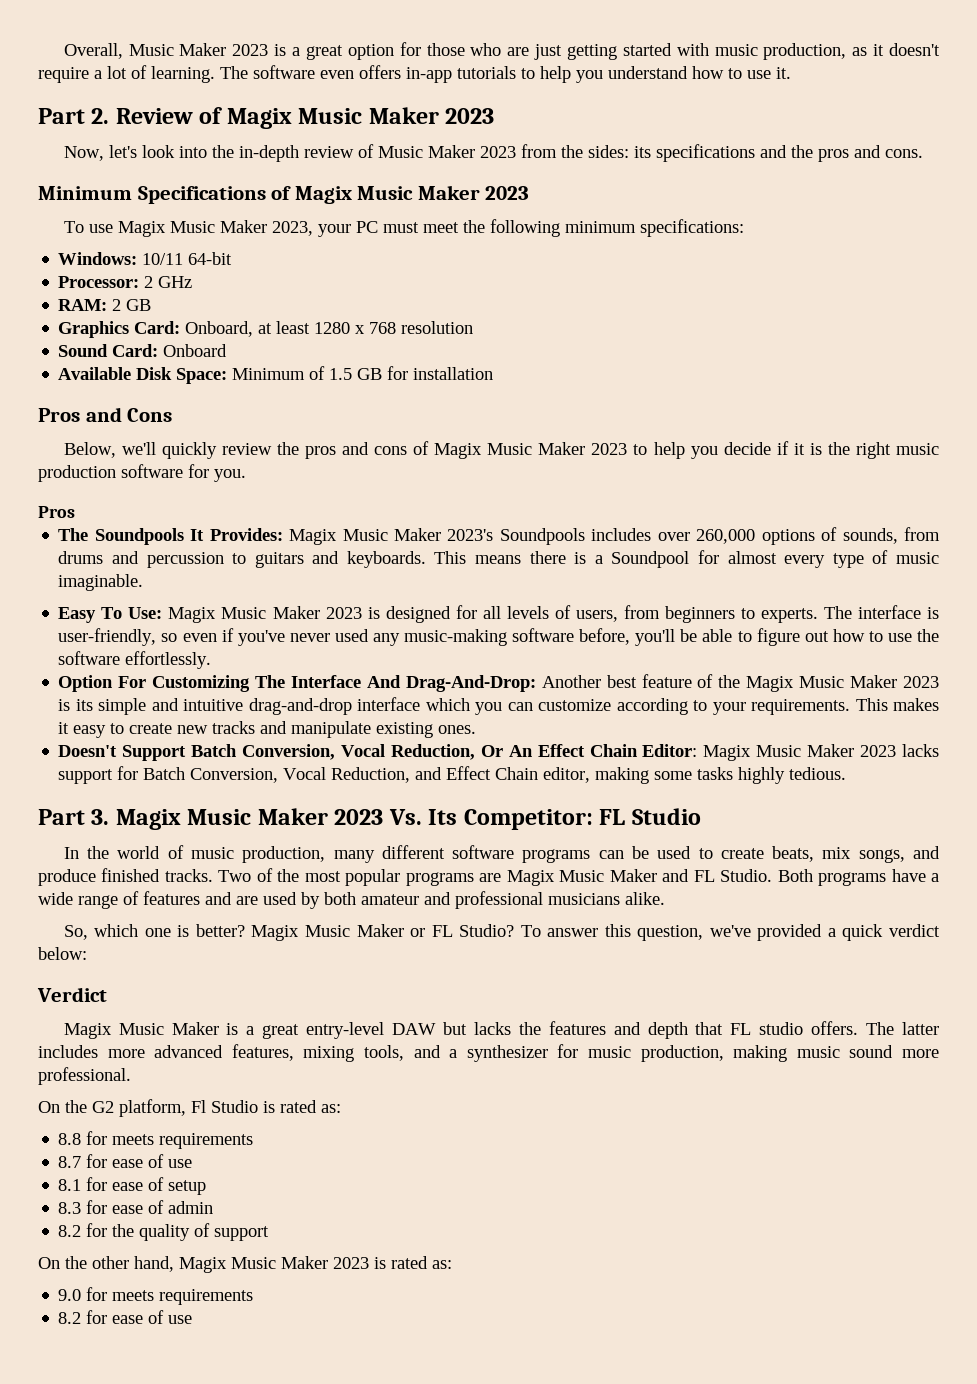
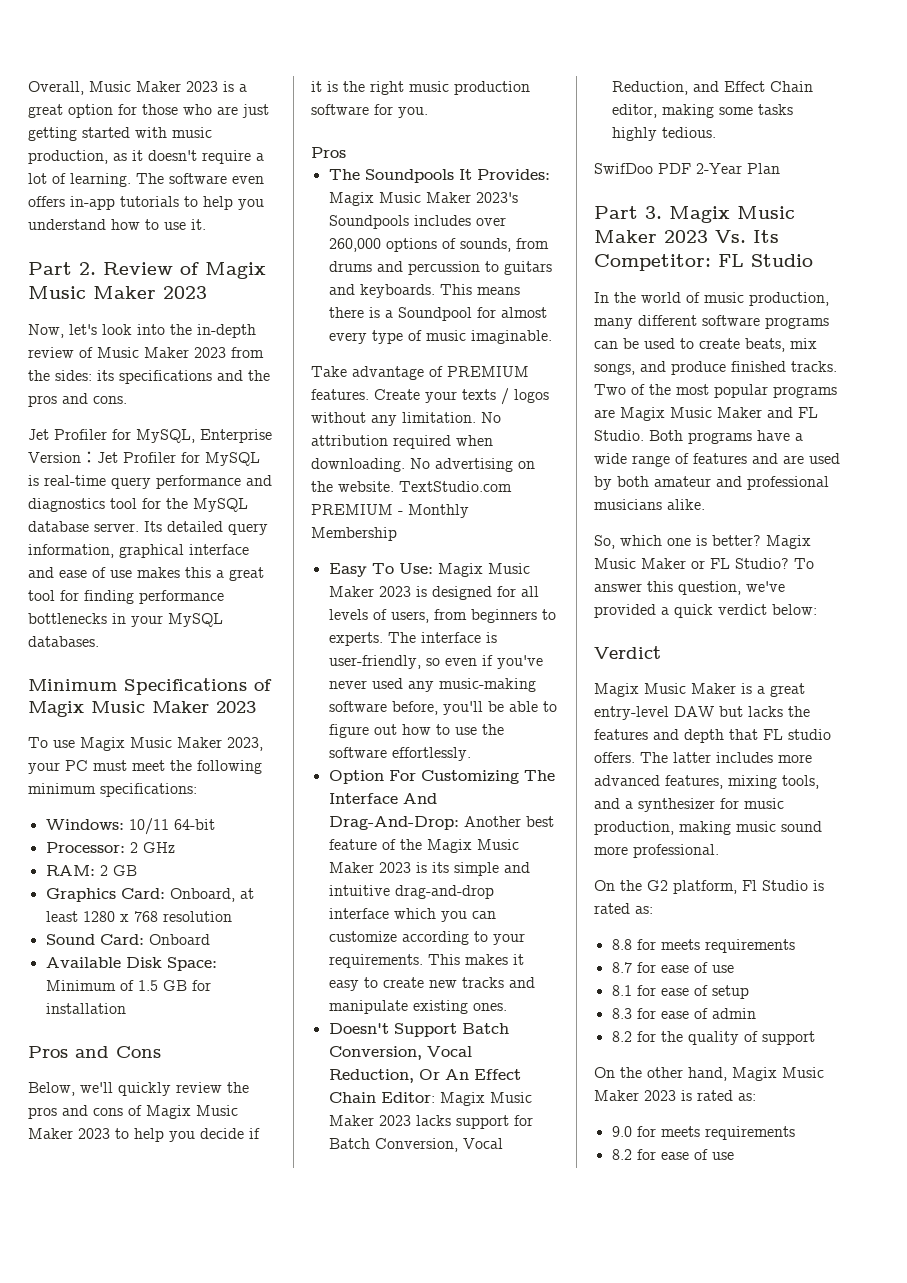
(923, 153) none -> [28,429,272,443] [28,451,260,466] [28,475,272,489] [28,498,248,512] [28,521,268,535] [28,544,249,558] [28,567,264,581] [28,590,224,604] [28,613,223,627] [28,636,99,647] // Jet Profiler for MySQL, Enterprise Version：Jet Profiler for MySQL is real-time query performance and diagnostics tool for the MySQL database server. Its detailed query information, graphical interface and ease of use makes this a great tool for finding performance bottlenecks in your MySQL databases.
(144, 582) none -> [311,366,529,380] [311,388,549,405] [311,412,501,426] [311,435,493,449] [311,458,535,472] [311,481,512,492] [311,504,469,518] [311,527,397,541] // Take advantage of PREMIUM features. Create your texts / logos without any limitation. No attribution required when downloading. No advertising on the website. TextStudio.com PREMIUM - Monthly Membership
(847, 773) none -> [594,163,780,174] // SwifDoo PDF 2-Year Plan

